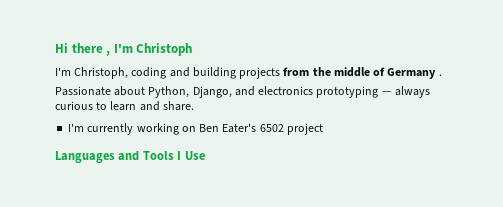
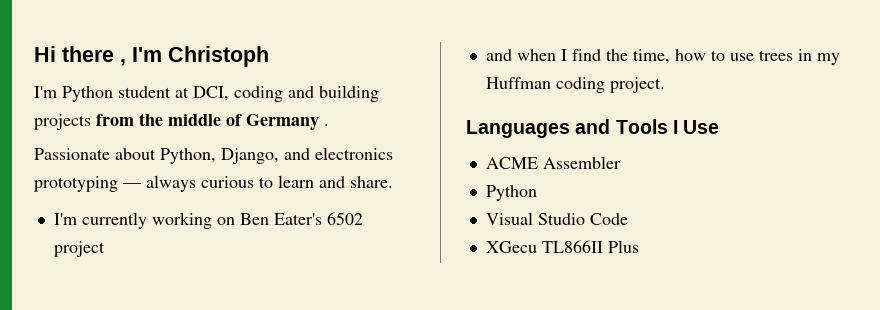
[74,67,129,79] Christoph, -> [62,86,229,102] Python student at DCI,
(323, 129) none -> [485,49,840,65] [485,77,665,93] // and when I find the time, how to use trees in my Huffman coding project.
(205, 155) none -> [485,156,621,169] [485,185,537,201] [485,212,628,225] [485,240,639,253] // ACME Assembler // Python // Visual Studio Code // XGecu TL866II Plus

